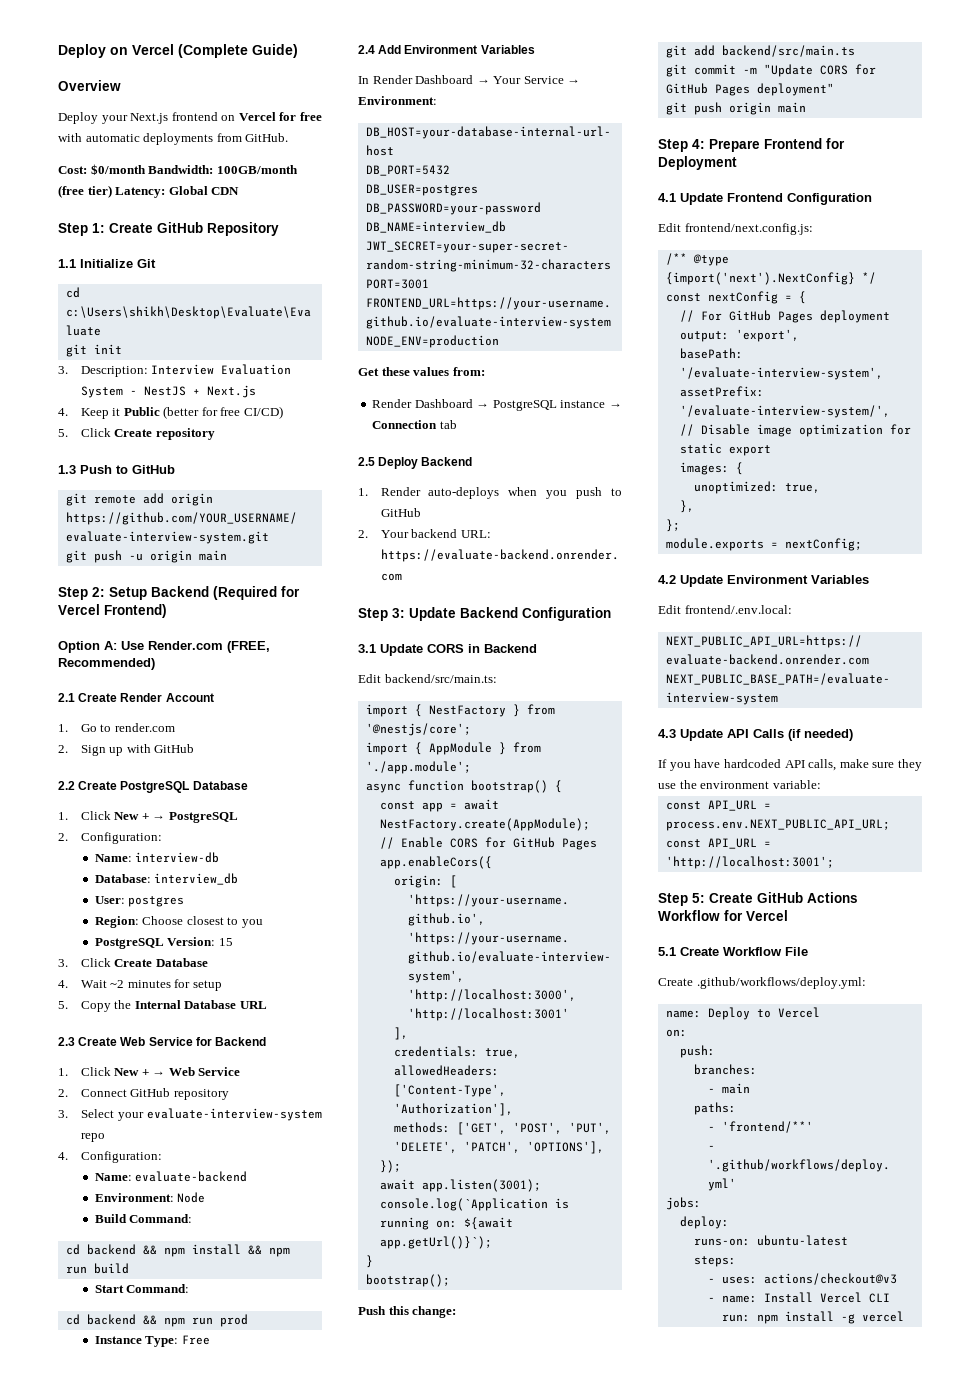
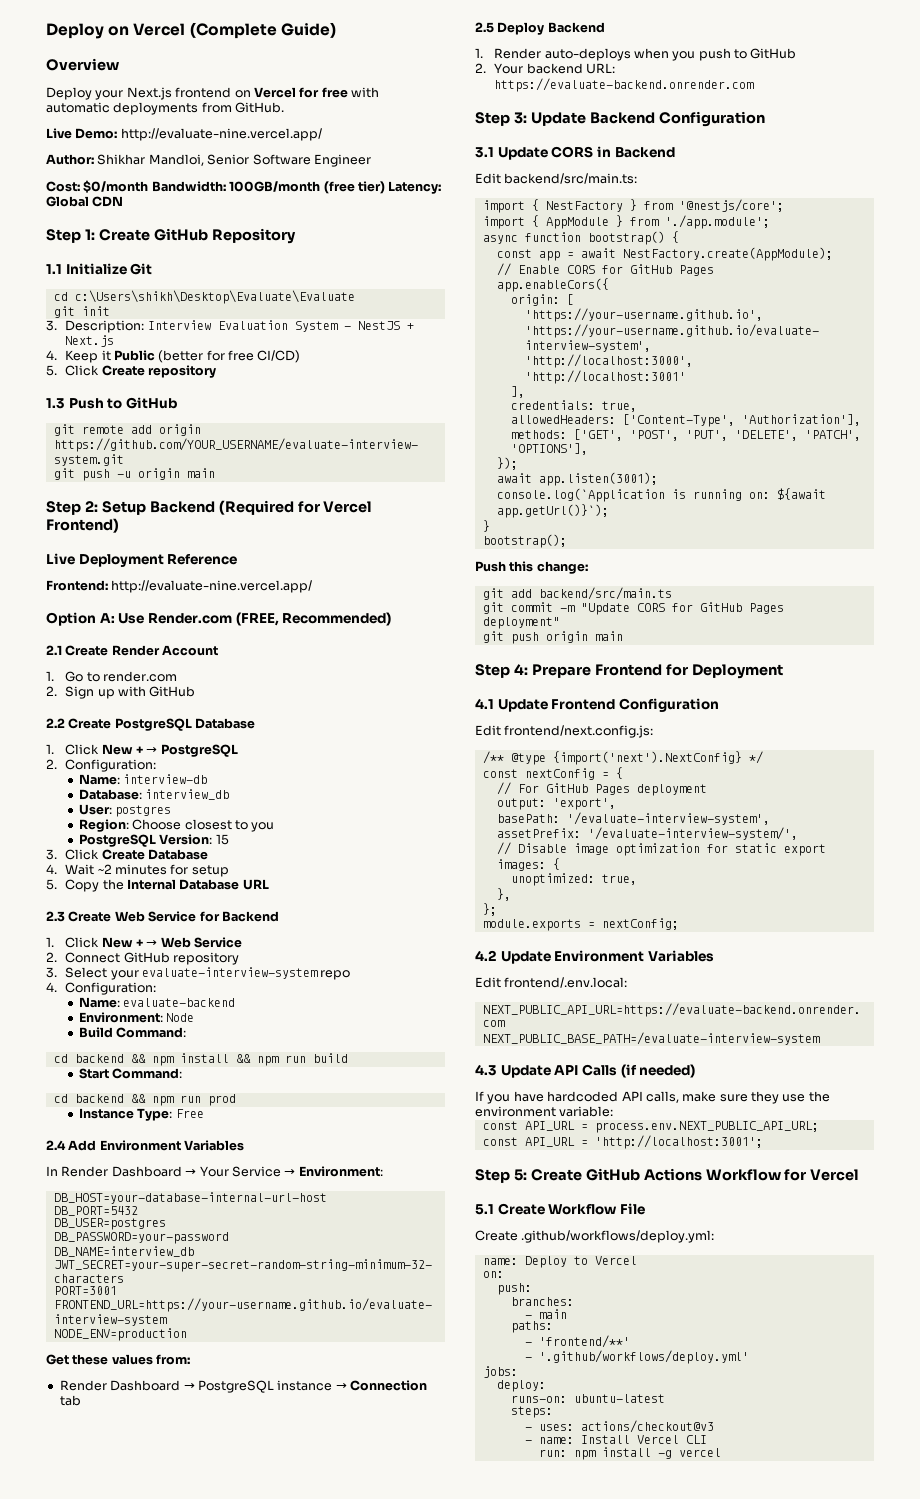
(289, 137) none -> [46,128,322,141] [46,154,371,167] // Live Demo: http://evaluate-nine.vercel.app/ // Author: Shikhar Mandloi, Senior Software Engineer
(167, 611) none -> [46,553,238,567] [46,580,313,593] // Live Deployment Reference // Frontend: http://evaluate-nine.vercel.app/

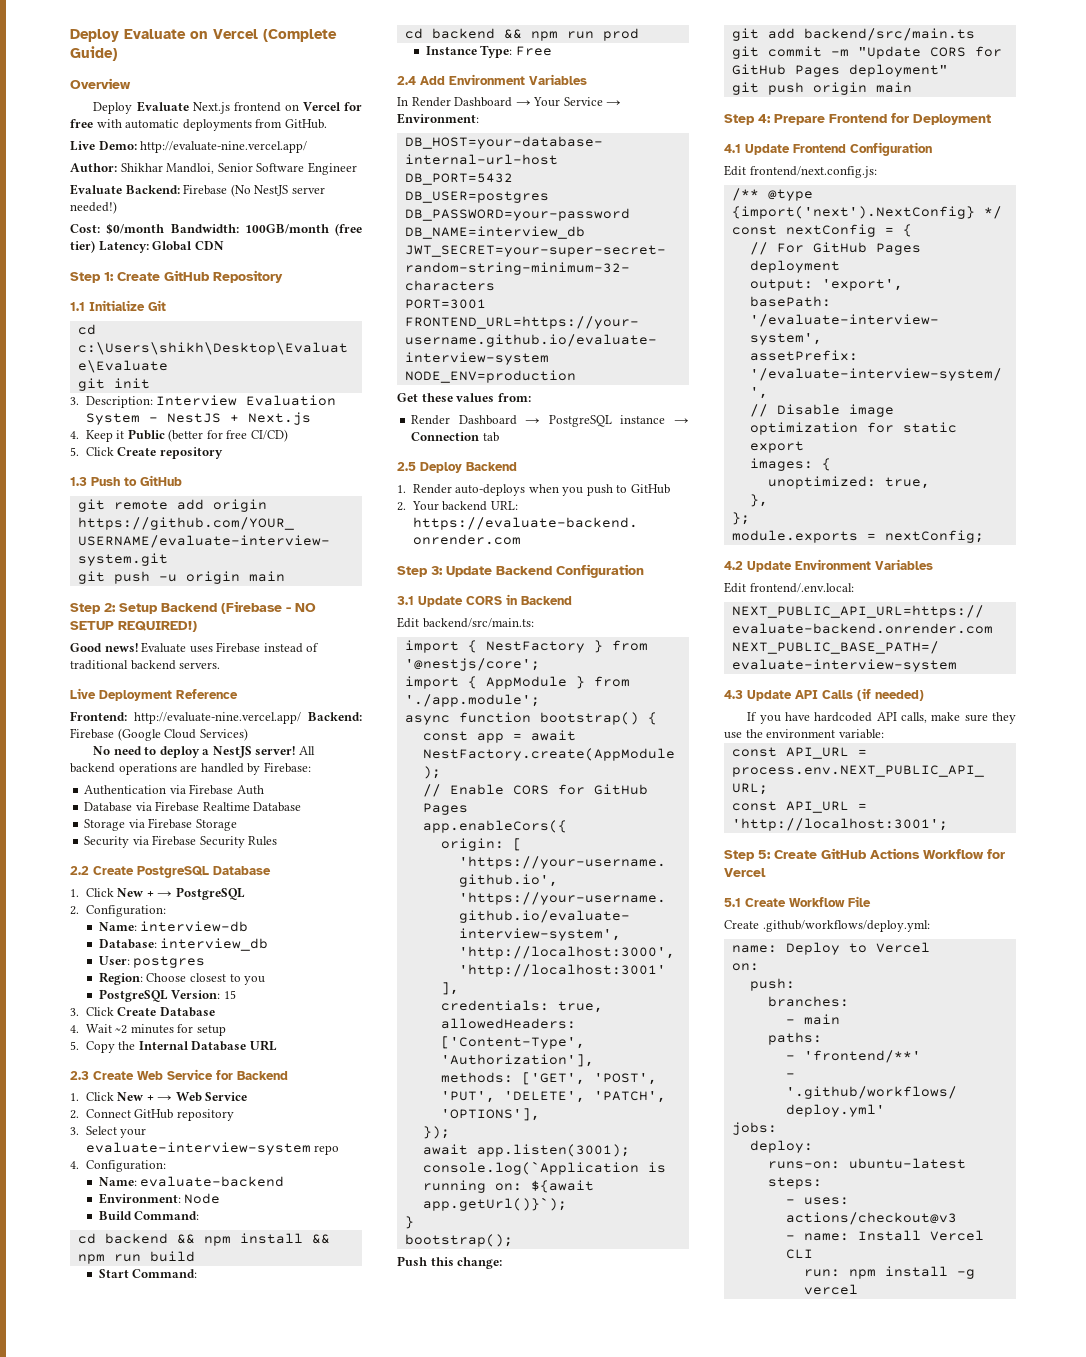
[46,23,104,39] Deploy -> [70,29,186,42] Deploy Evaluate
[95,90,124,100] your -> [136,101,189,112] Evaluate
(371, 160) none -> [70,184,325,197] [70,201,117,214] // Evaluate Backend: Firebase (No NestJS server needed!)
[218,500,373,515] [46,518,119,533] (Required for Vercel Frontend) -> [221,601,316,614] [70,621,197,632] [70,642,320,653] [70,660,221,670] (Firebase - NO SETUP REQUIRED!) // Good news! Evaluate uses Firebase instead of traditional backend servers.
[46,612,392,626] [46,645,219,656] [46,671,177,682] [46,686,196,699] // Option A: Use Render.com (FREE, Recommended) // 2.1 Create Render Account // 1. Go to render.com // 2. Sign up with GitHub -> [308,712,362,721] [70,728,248,741] [93,746,315,758] [70,762,311,775] [84,784,264,795] [84,801,302,812] [84,818,237,831] [84,835,278,848] Backend: Firebase (Google Cloud Services) // No need to deploy a NestJS server! All backend operations are handled by Firebase: // Authentication via Firebase Auth // Database via Firebase Realtime Database // Storage via Firebase Storage // Security via Firebase Security Rules

